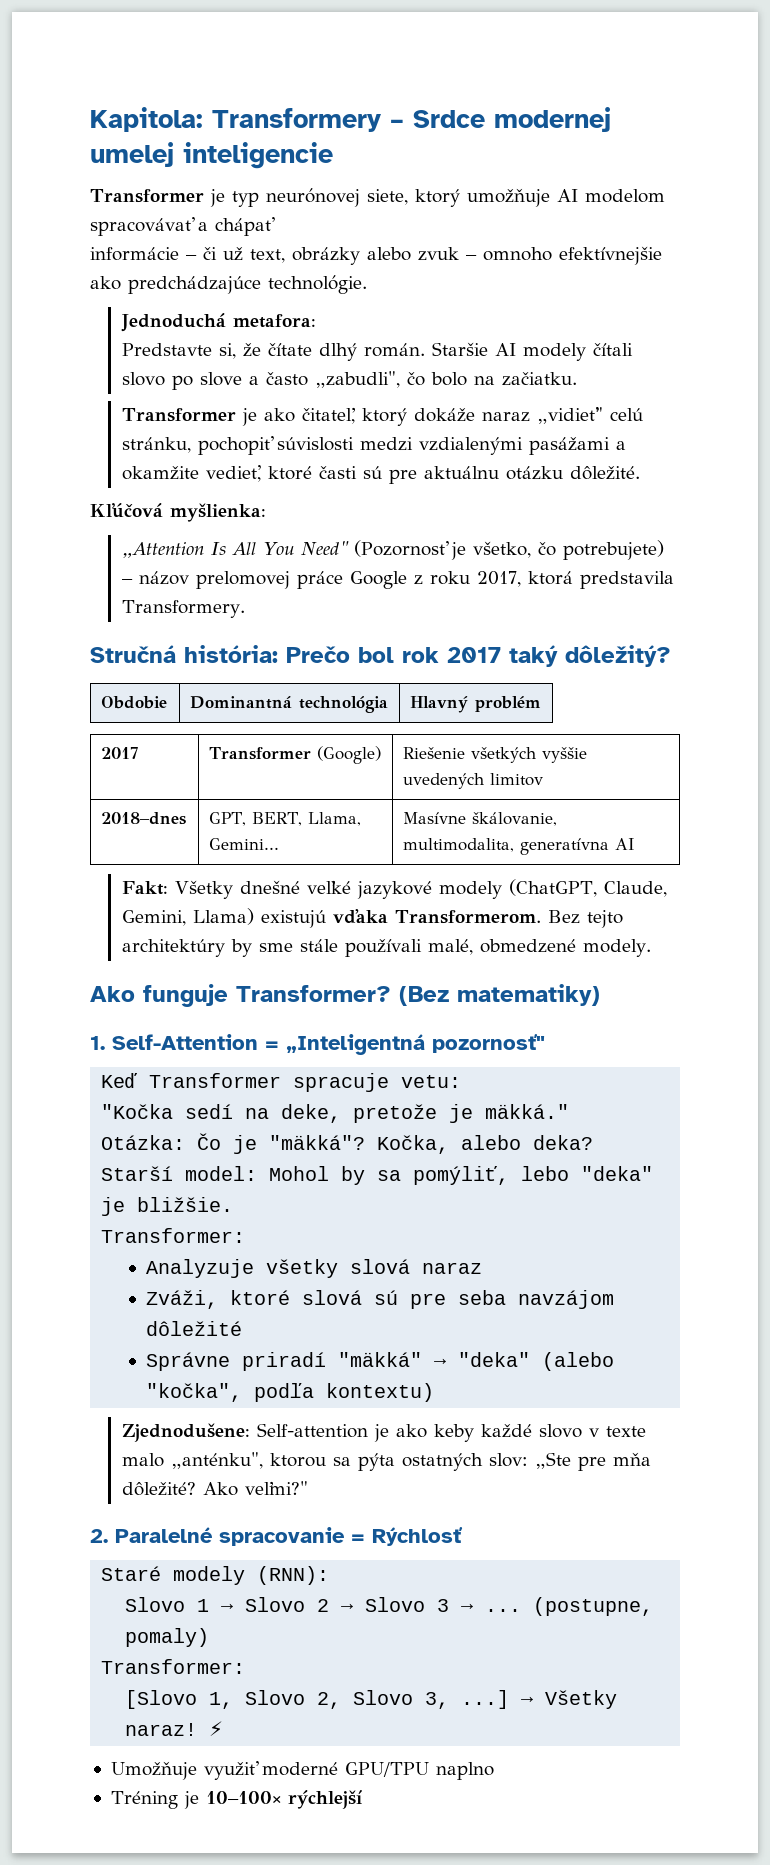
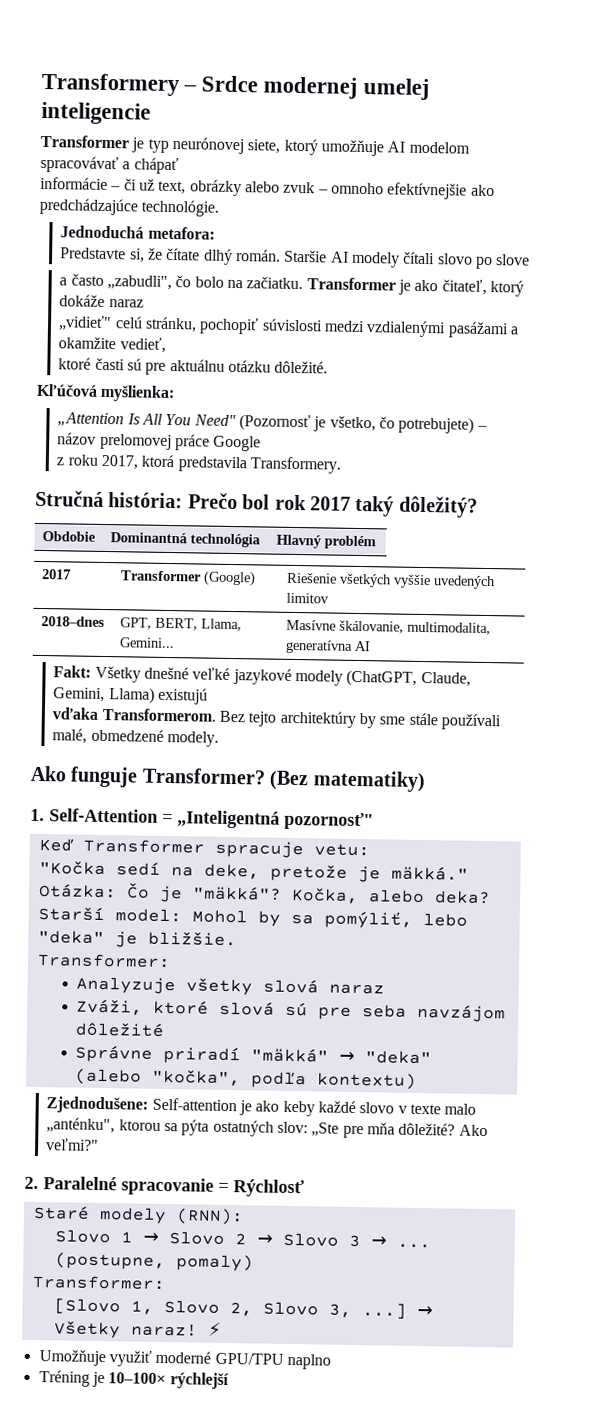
[90,107,203,132] Kapitola: -> (41, 84) none
(242, 379) none -> (531, 260) //
(577, 379) // -> (304, 283) none
(530, 417) none -> (144, 303) //
(261, 473) none -> (166, 345) //
(407, 580) none -> (262, 443) //
(326, 919) none -> (209, 696) //

